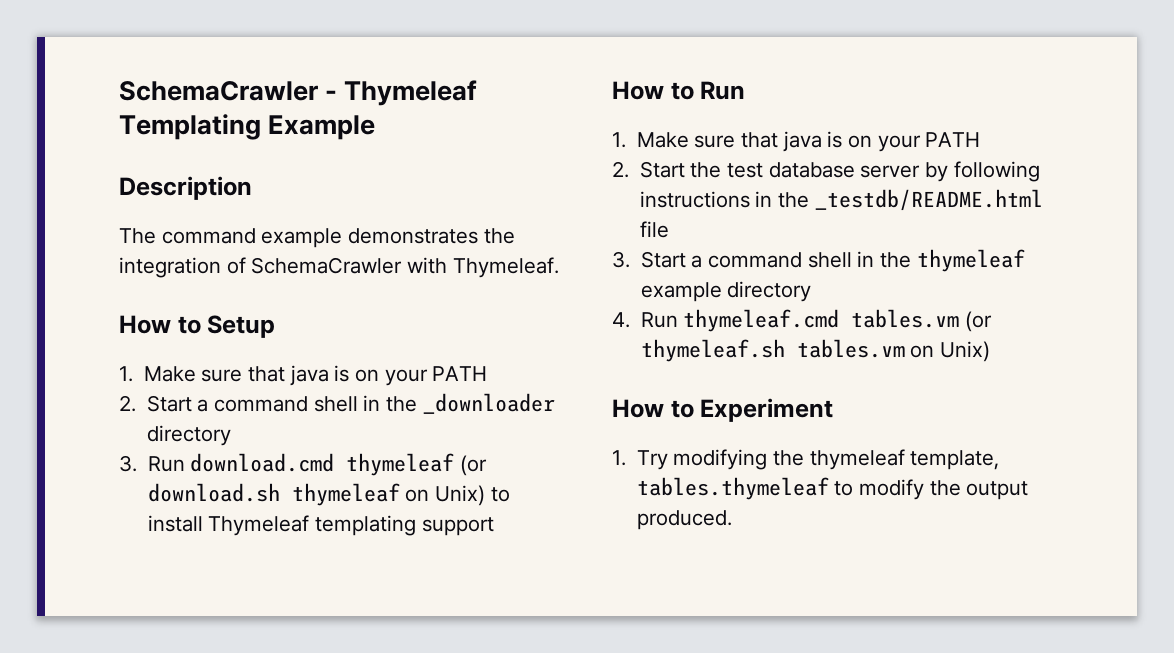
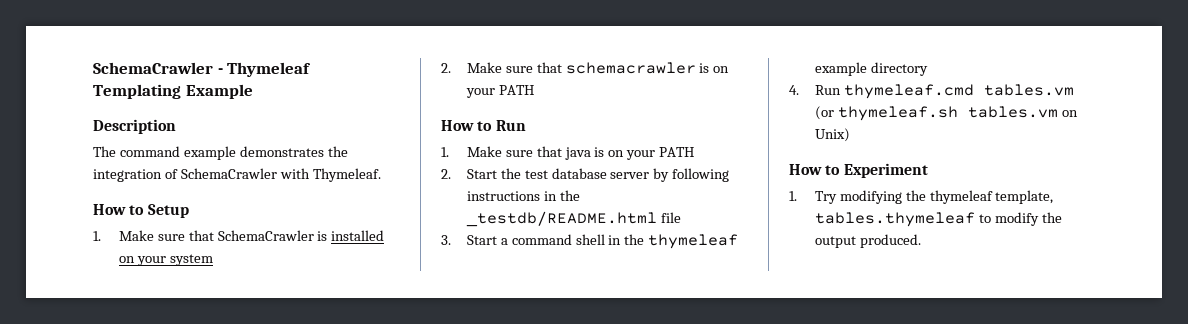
[289,365,488,386] [119,393,555,414] [146,425,231,446] [119,453,487,476] [147,483,510,506] [147,515,494,536] java is on your PATH // 2. Start a command shell in the _downloader directory // 3. Run download.cmd thymeleaf (or download.sh thymeleaf on Unix) to install Thymeleaf templating support -> [217,230,385,241] [118,254,213,266] [441,62,730,74] [465,85,534,98] SchemaCrawler is installed on your system // 2. Make sure that schemacrawler is on your PATH

